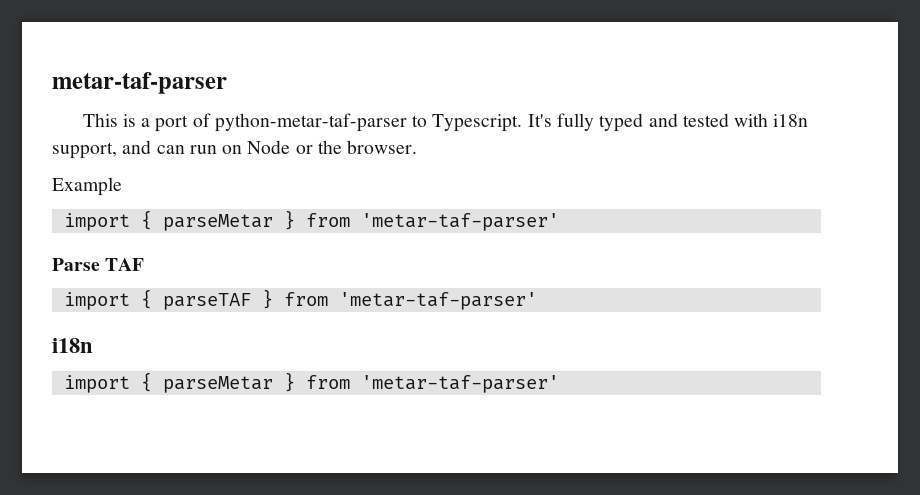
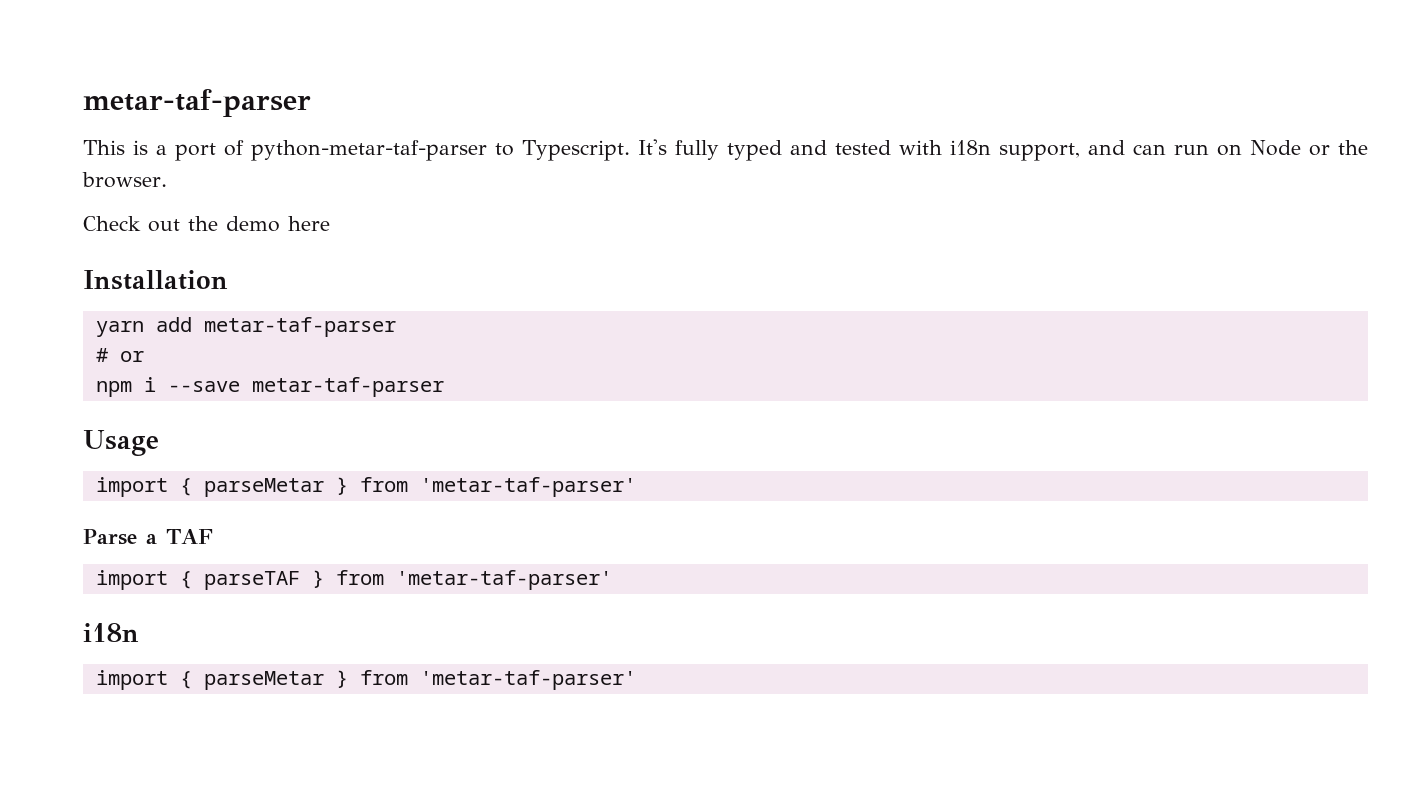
[52,177,122,196] Example -> [83,216,330,232] [83,270,228,290] [95,317,396,337] [95,348,144,362] [95,377,444,397] [83,430,159,456] Check out the demo here // Installation // yarn add metar-taf-parser // # or // npm i --save metar-taf-parser // Usage
(100, 264) none -> [145,534,157,544] a

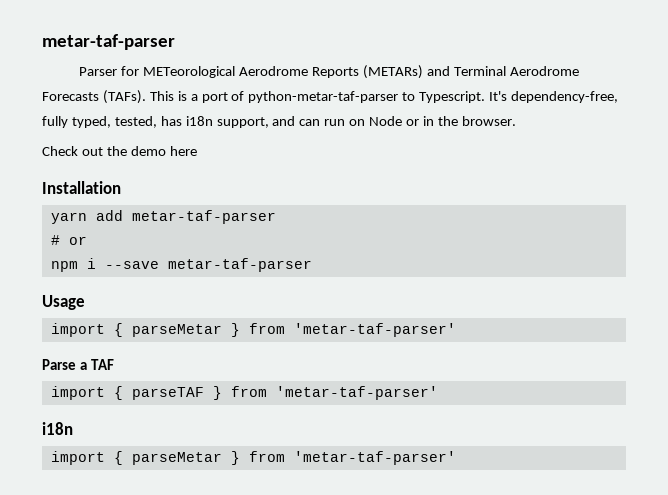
[83,89,311,117] metar-taf-parser // -> [42,34,175,50] [79,65,579,79] [42,90,146,104] metar-taf-parser // Parser for METeorological Aerodrome Reports (METARs) and Terminal Aerodrome Forecasts (TAFs).
[674,140,942,161] fully typed and tested with -> [511,91,619,103] [42,116,182,128] dependency-free, fully typed, tested, has
(1330, 150) none -> [422,116,434,126] in

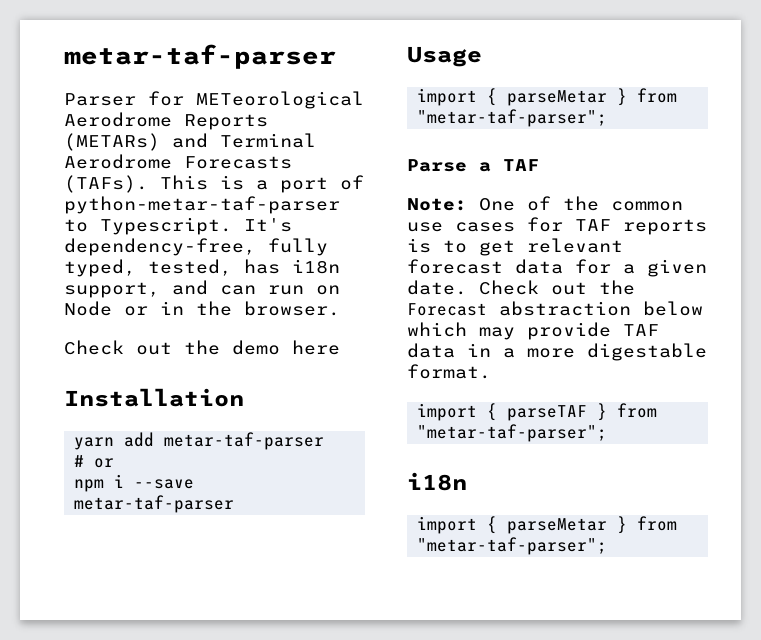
[293,323,456,337] 'metar-taf-parser' -> [417,109,608,127] "metar-taf-parser";
(114, 364) none -> [407,196,683,211] [407,217,707,235] [407,238,623,256] [407,259,707,277] [407,280,635,295] [407,301,703,316] [407,322,659,340] [407,343,707,361] [407,364,491,379] // Note: One of the common use cases for TAF reports is to get relevant forecast data for a given date. Check out the Forecast abstraction below which may provide TAF data in a more digestable format.
[275,386,438,400] 'metar-taf-parser' -> [417,424,608,442] "metar-taf-parser";
[293,451,456,465] 'metar-taf-parser' -> [417,537,608,555] "metar-taf-parser";

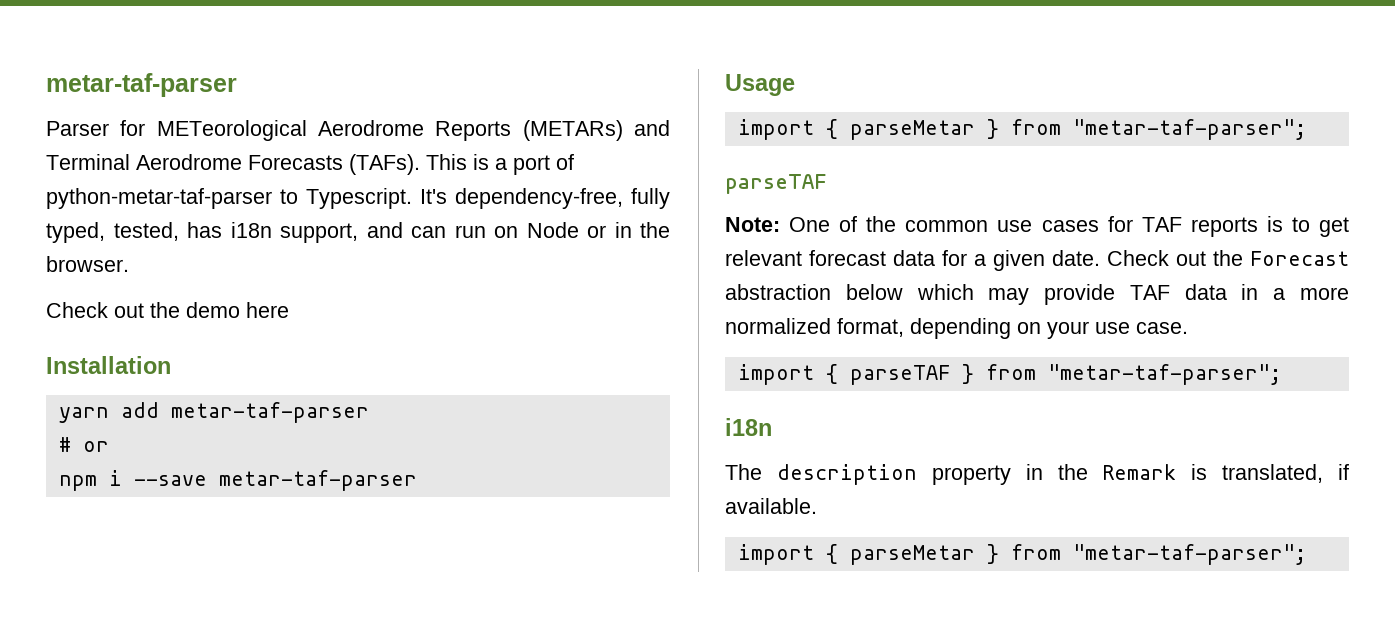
[407,159,539,172] Parse a TAF -> [725,174,827,194] parseTAF
[587,343,707,361] [407,364,491,379] digestable format. -> [725,318,1188,339] normalized format, depending on your use case.
(467, 481) none -> [725,464,1349,485] [725,498,817,514] // The description property in the Remark is translated, if available.

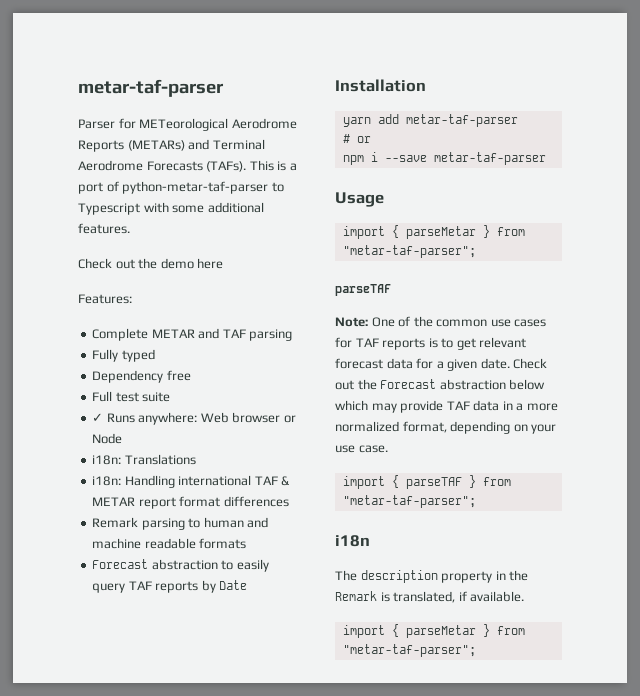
[306,188,670,209] [46,222,670,243] [46,256,129,272] Typescript. It's dependency-free, fully typed, tested, has i18n support, and can run on Node or in the browser. -> [78,202,264,215] [78,223,130,234] Typescript with some additional features.
(289, 310) none -> [78,294,132,304] [92,328,293,341] [92,349,155,362] [92,370,191,383] [92,391,171,402] [92,412,296,425] [92,433,123,444] [92,454,196,465] [92,475,290,488] [92,496,289,509] [92,517,269,530] [92,538,247,549] [92,559,269,572] [92,580,248,593] // Features: // Complete METAR and TAF parsing // Fully typed // Dependency free // Full test suite // ✓ Runs anywhere: Web browser or Node // i18n: Translations // i18n: Handling international TAF & METAR report format differences // Remark parsing to human and machine readable formats // Forecast abstraction to easily query TAF reports by Date

